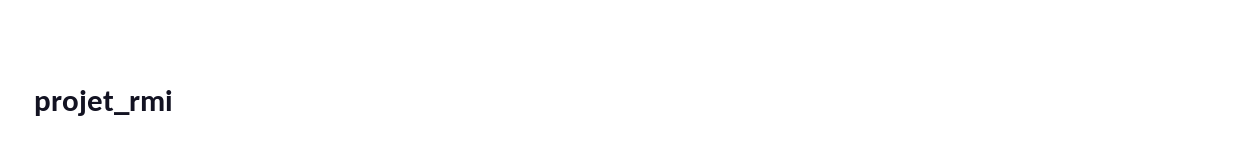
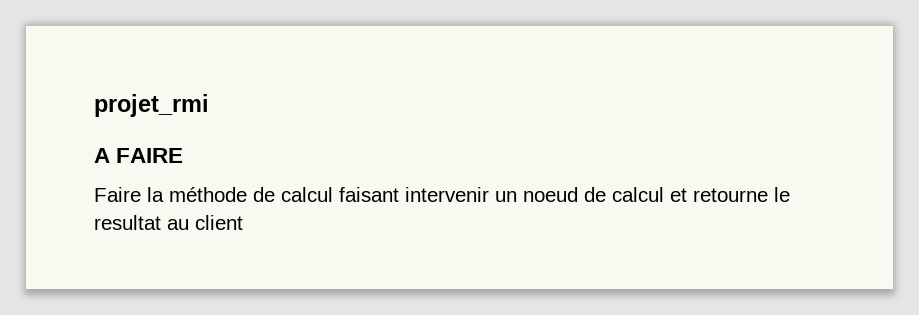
(173, 103) none -> [94,148,184,163] [94,187,790,202] [94,215,243,230] // A FAIRE // Faire la méthode de calcul faisant intervenir un noeud de calcul et retourne le resultat au client

